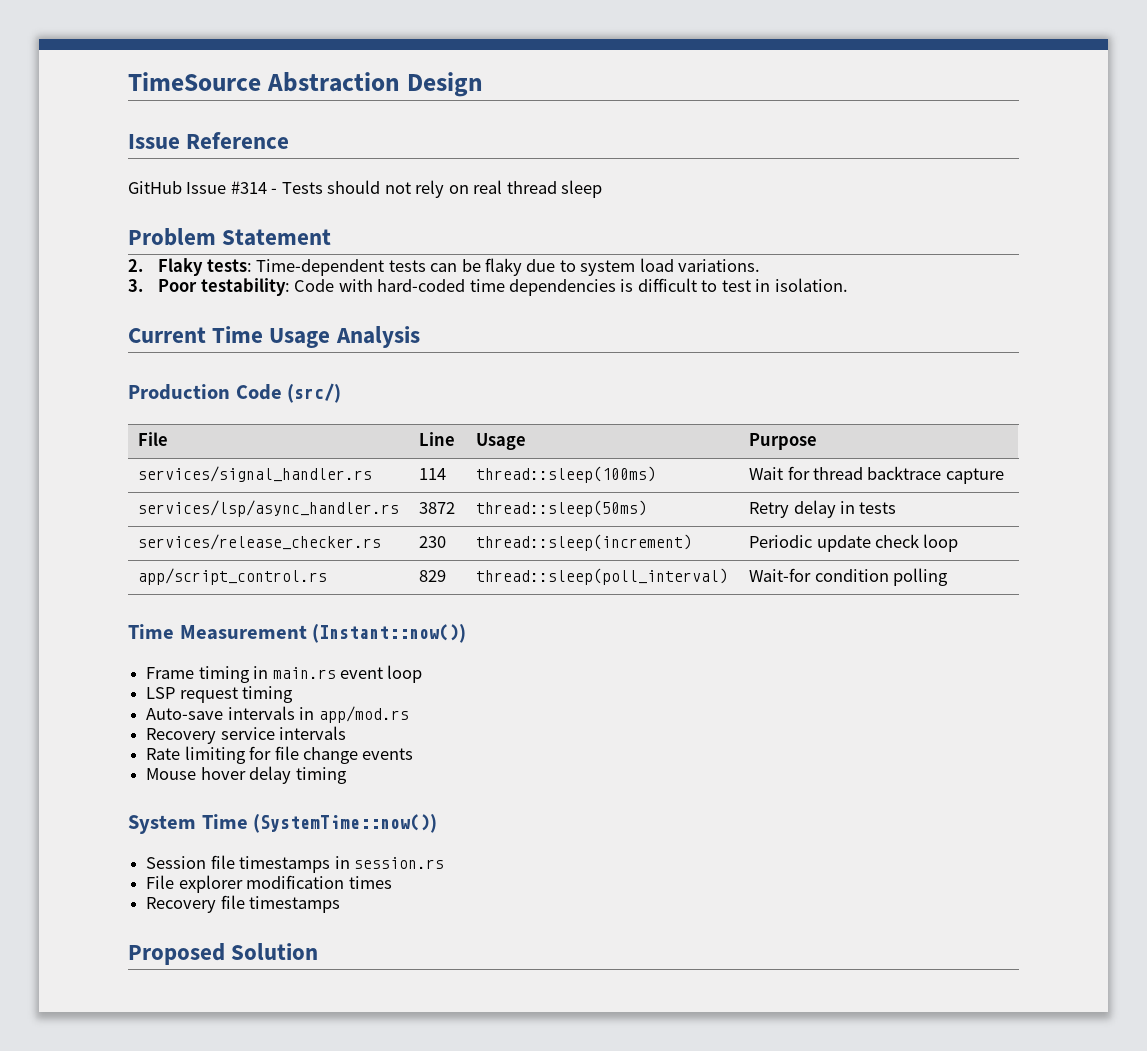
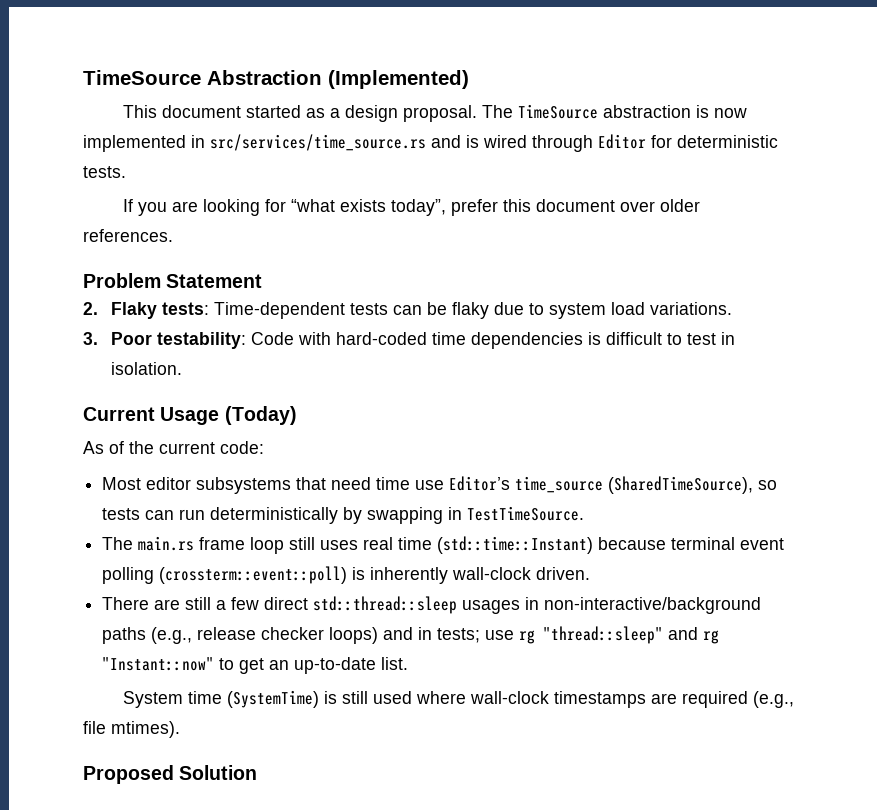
[406,72,483,97] [128,132,290,149] [128,180,603,198] Design // Issue Reference // GitHub Issue #314 - Tests should not rely on real thread sleep -> [328,70,469,89] [122,104,747,122] [83,134,778,152] [83,166,126,178] [122,199,700,216] [83,229,173,242] (Implemented) // This document started as a design proposal. The TimeSource abstraction is now implemented in src/services/time_source.rs and is wired through Editor for deterministic tests. // If you are looking for “what exists today”, prefer this document over older references.
[212,326,420,348] [128,383,342,403] [138,432,169,446] [419,432,456,446] [476,433,527,450] [749,433,818,450] [138,466,373,482] [419,468,447,480] [476,466,657,483] [749,466,1004,484] [138,500,400,517] [419,502,456,514] [476,500,648,517] [749,500,897,518] [138,534,382,550] [419,536,447,548] [476,534,693,551] [749,534,959,552] [138,568,328,585] [419,570,447,582] [476,568,729,585] [749,568,949,586] [128,624,467,643] [146,665,423,683] [146,686,294,703] [146,706,409,723] [146,726,347,744] [146,746,414,764] [146,766,347,784] [128,814,438,834] [146,855,444,873] [146,875,392,893] [146,895,341,913] Time Usage Analysis // Production Code (src/) // File | Line | Usage | Purpose // services/signal_handler.rs | 114 | thread::sleep(100ms) | Wait for thread backtrace capture // services/lsp/async_handler.rs | 3872 | thread::sleep(50ms) | Retry delay in tests // services/release_checker.rs | 230 | thread::sleep(increment) | Periodic update check loop // app/script_control.rs | 829 | thread::sleep(poll_interval) | Wait-for condition polling // Time Measurement (Instant::now()) // Frame timing in main.rs event loop // LSP request timing // Auto-save intervals in app/mod.rs // Recovery service intervals // Rate limiting for file change events // Mouse hover delay timing // System Time (SystemTime::now()) // Session file timestamps in session.rs // File explorer modification times // Recovery file timestamps -> [160,406,297,425] [83,441,264,454] [102,476,778,494] [102,506,585,524] [102,536,785,554] [102,566,591,584] [102,596,762,614] [102,626,720,644] [102,657,409,674] [122,690,794,708] [83,721,180,738] Usage (Today) // As of the current code: // Most editor subsystems that need time use Editor’s time_source (SharedTimeSource), so tests can run deterministically by swapping in TestTimeSource. // The main.rs frame loop still uses real time (std::time::Instant) because terminal event polling (crossterm::event::poll) is inherently wall-clock driven. // There are still a few direct std::thread::sleep usages in non-interactive/background paths (e.g., release checker loops) and in tests; use rg "thread::sleep" and rg "Instant::now" to get an up-to-date list. // System time (SystemTime) is still used where wall-clock timestamps are required (e.g., file mtimes).

